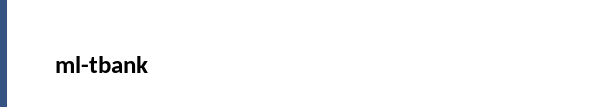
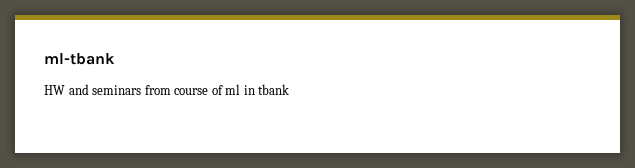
(148, 64) none -> [44,84,290,95] // HW and seminars from course of ml in tbank

